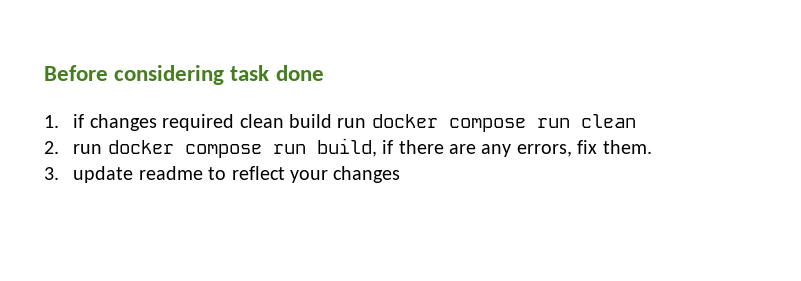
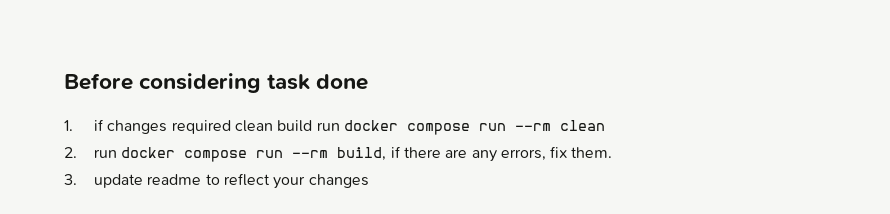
(570, 123) none -> [514,123,551,131] --rm
(306, 149) none -> [292,150,329,158] --rm

